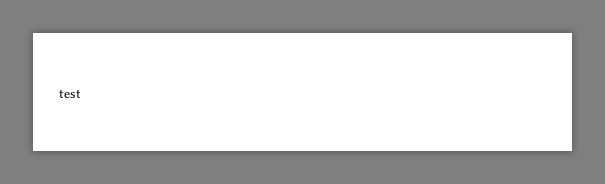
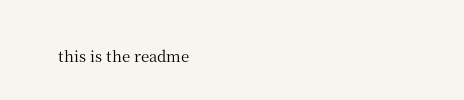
[59,89,81,98] test -> [58,49,190,62] this is the readme

